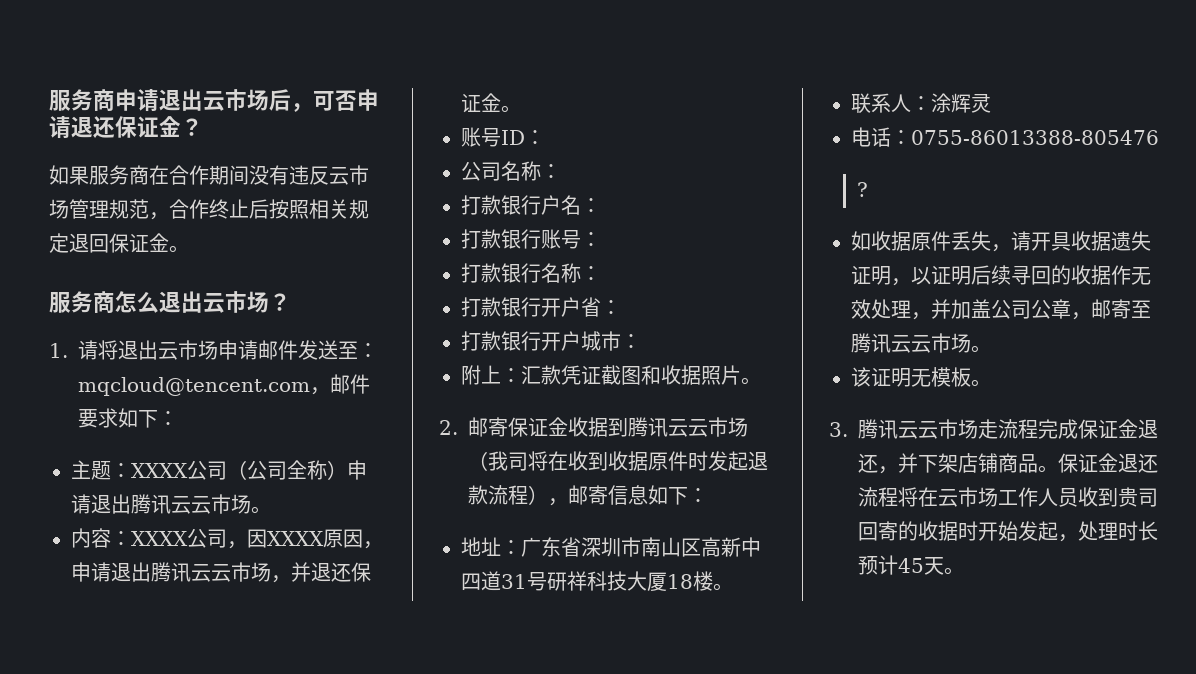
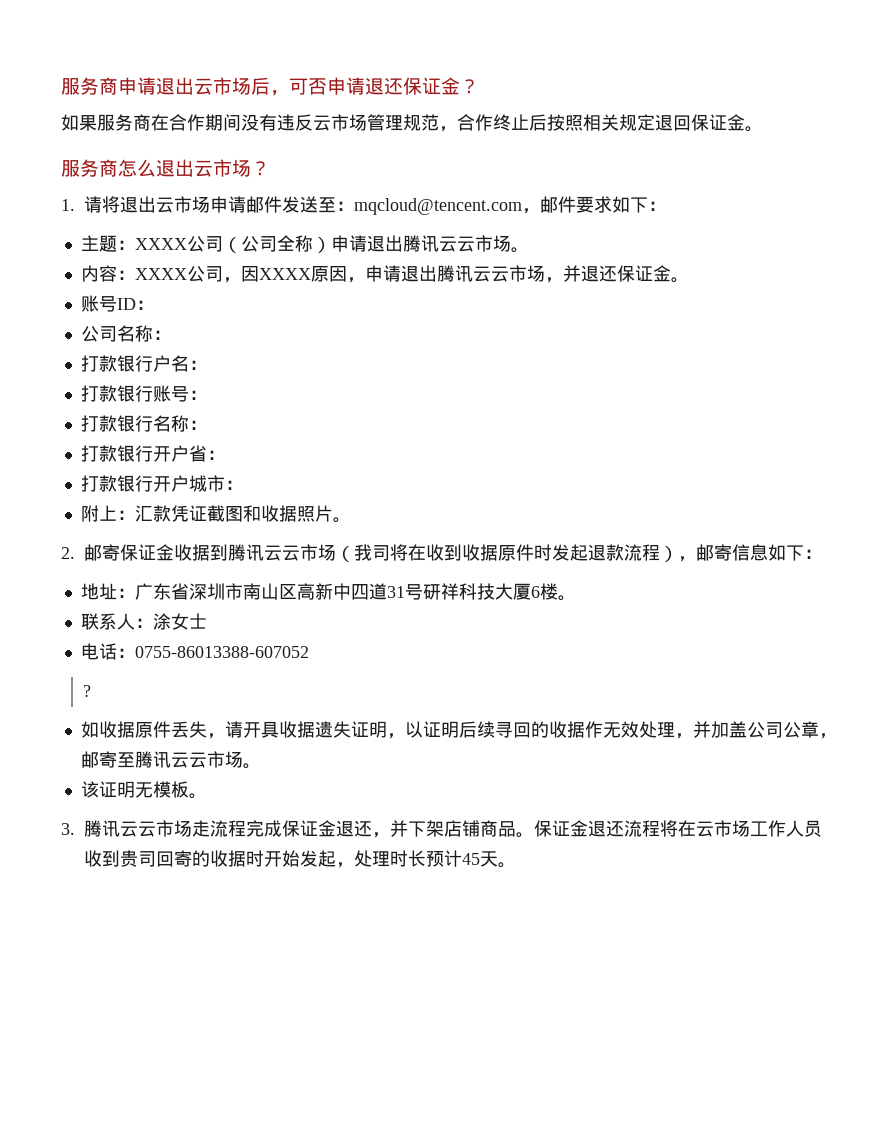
[667,574,693,589] 18 -> [530,586,540,598] 6
[951,93,991,113] 辉灵 -> [170,613,207,630] 女士
[911,130,1159,145] 0755-86013388-805476 -> [134,646,309,658] 0755-86013388-607052

